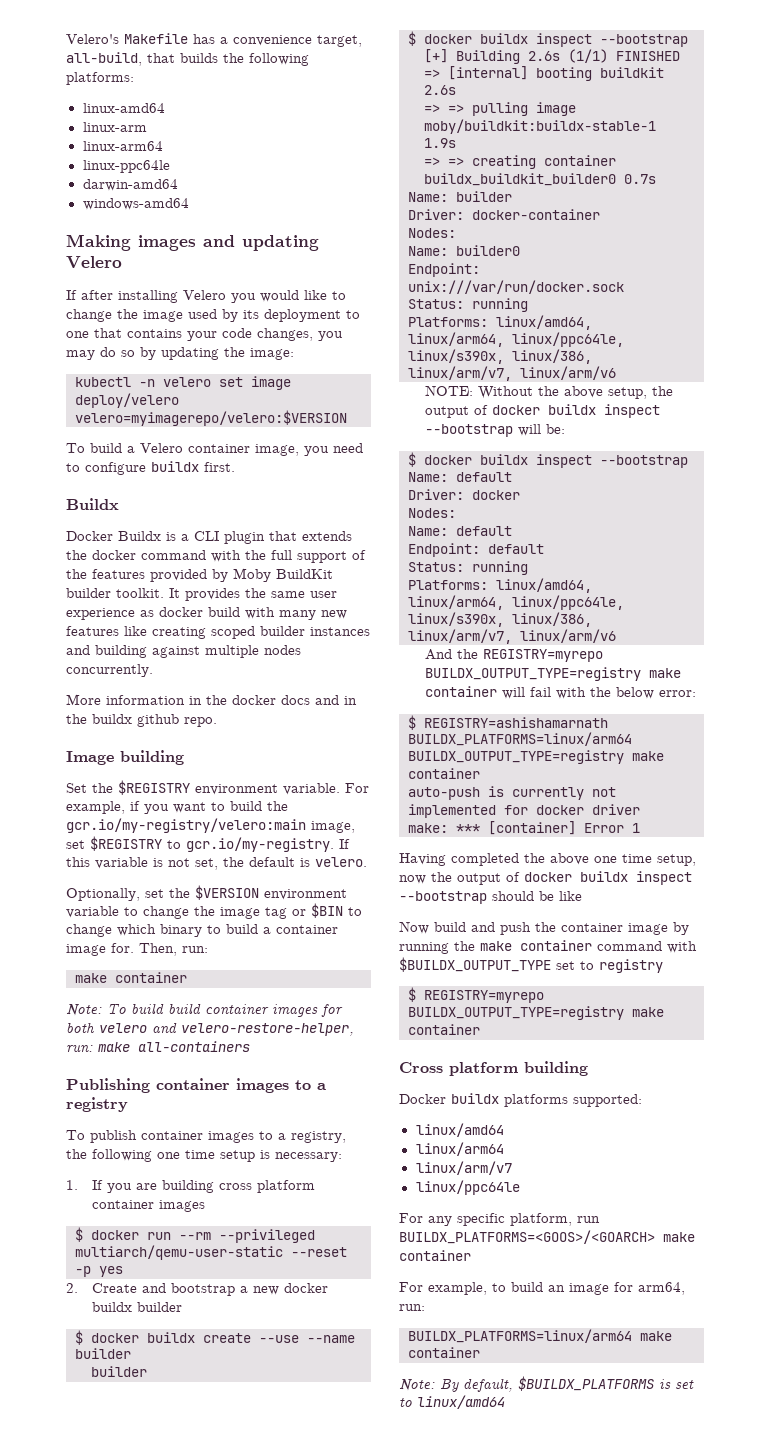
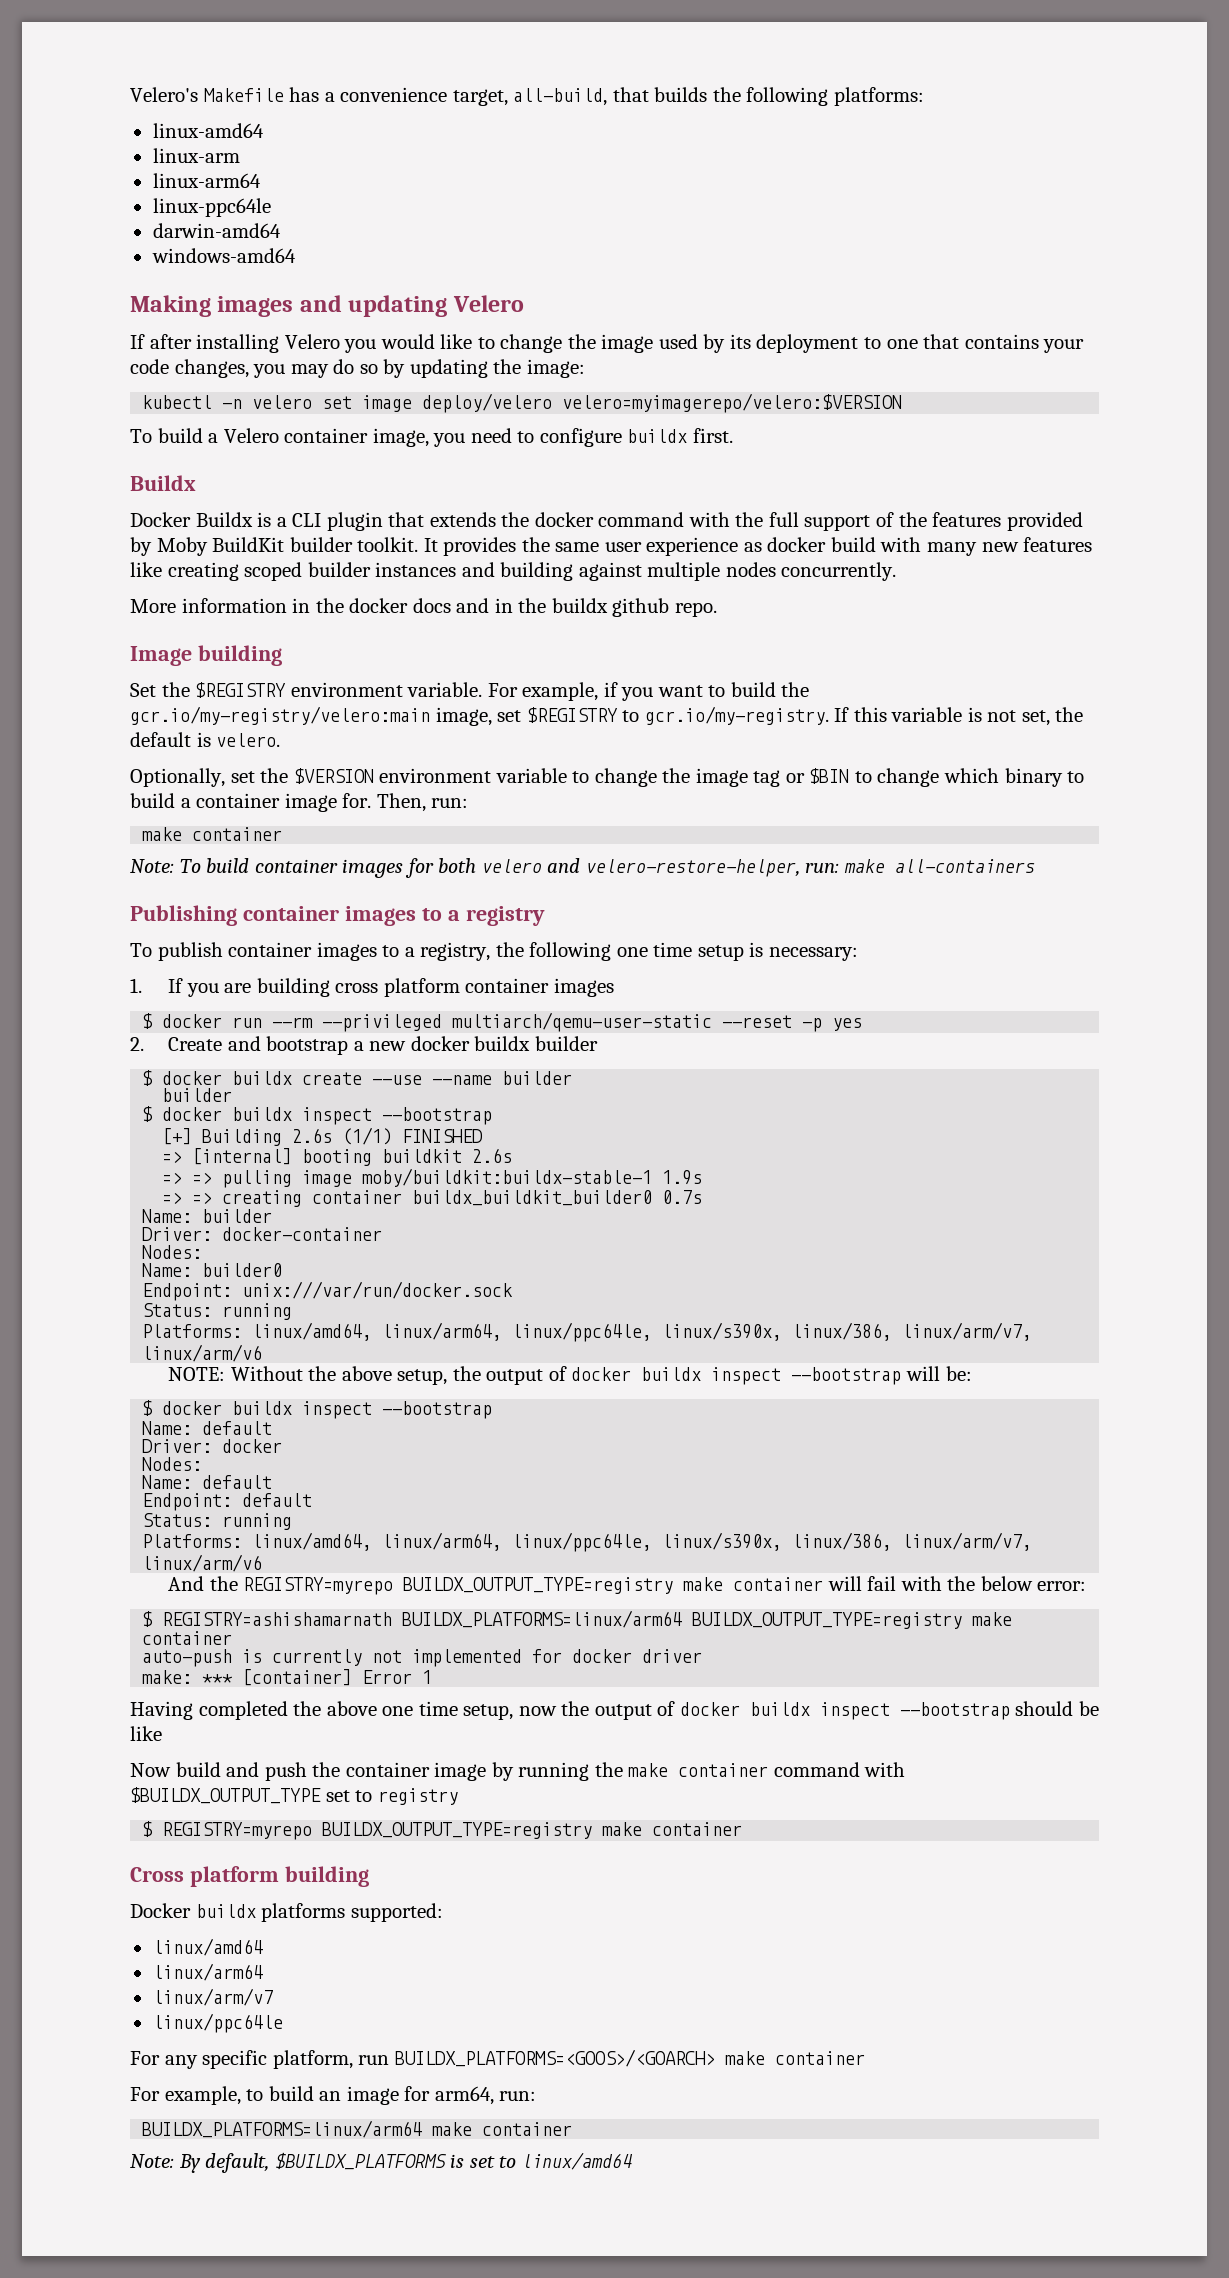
[168,1003,201,1014] build -> (250, 865) none

